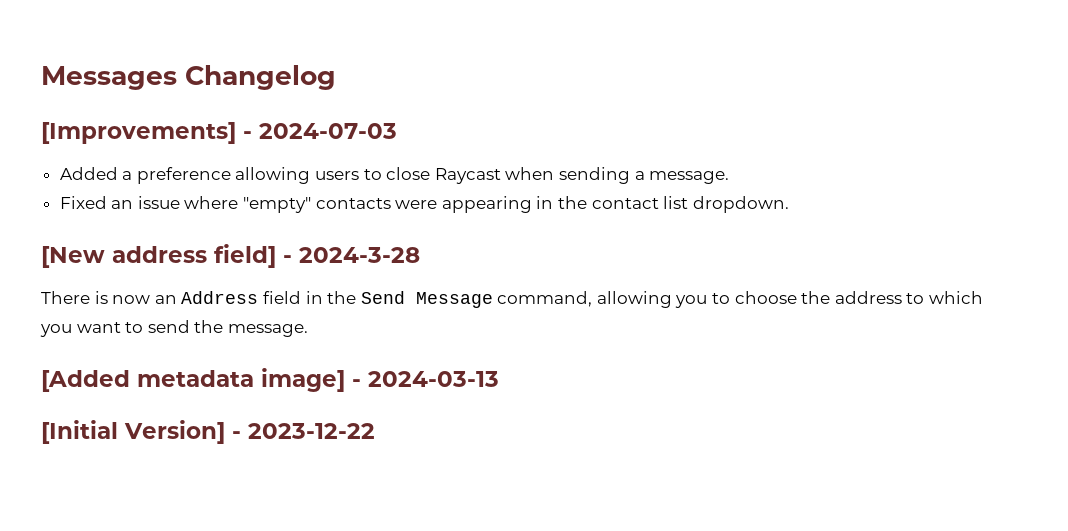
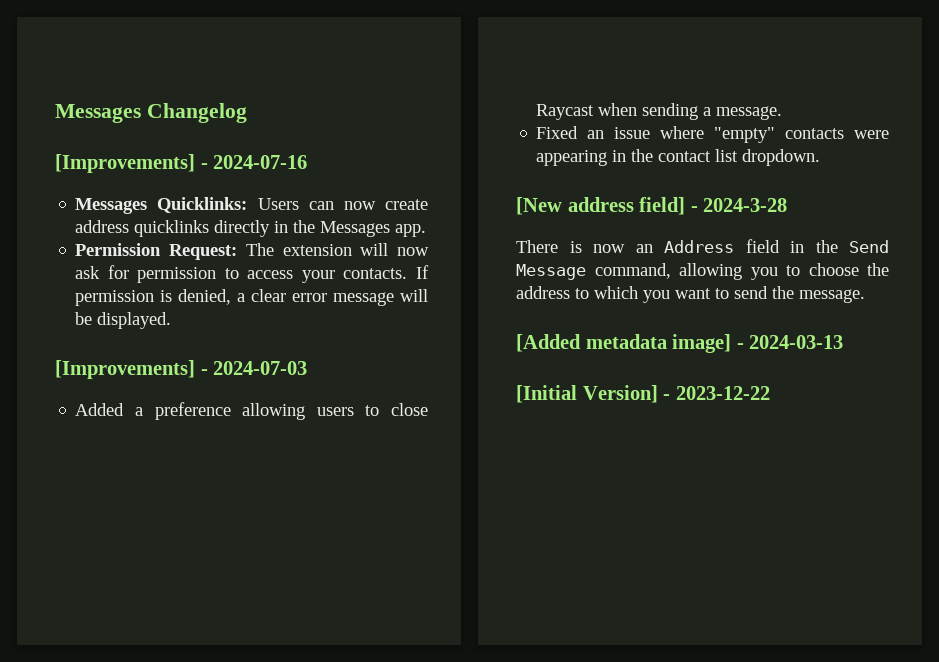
(336, 77) none -> [55,154,308,173] [75,197,428,214] [75,220,427,237] [75,243,429,260] [75,265,429,283] [75,289,428,306] [75,312,172,329] // [Improvements] - 2024-07-16 // Messages Quicklinks: Users can now create address quicklinks directly in the Messages app. // Permission Request: The extension will now ask for permission to access your contacts. If permission is denied, a clear error message will be displayed.

